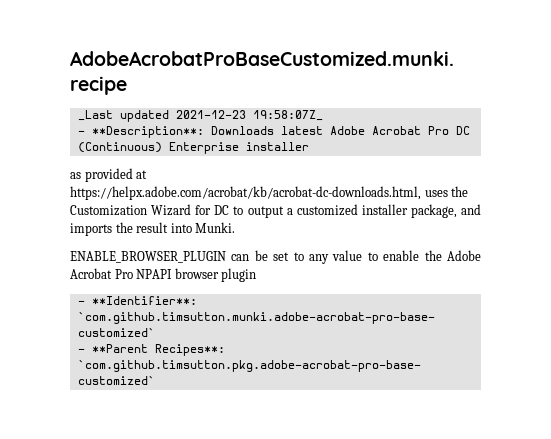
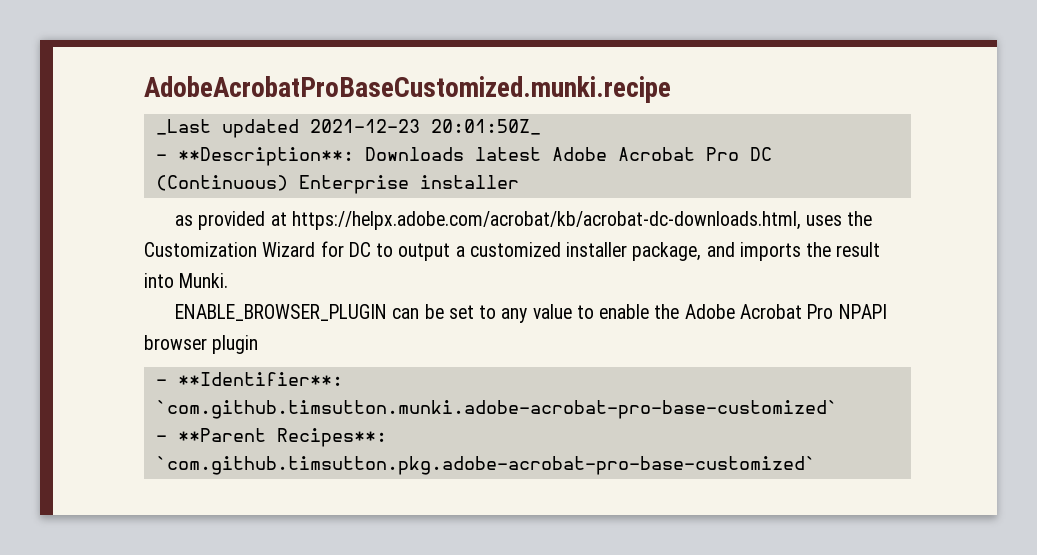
[252,110,323,121] 19:58:07Z_ -> [430,119,541,135] 20:01:50Z_

